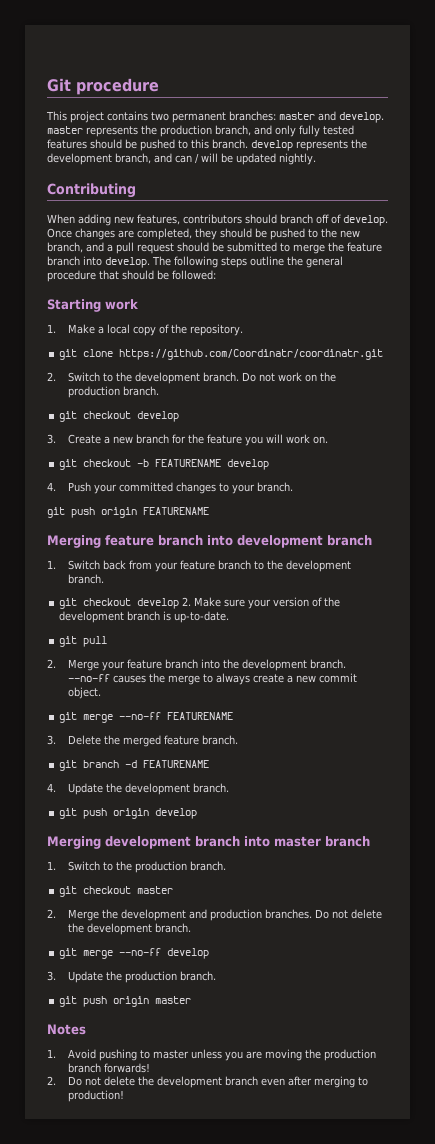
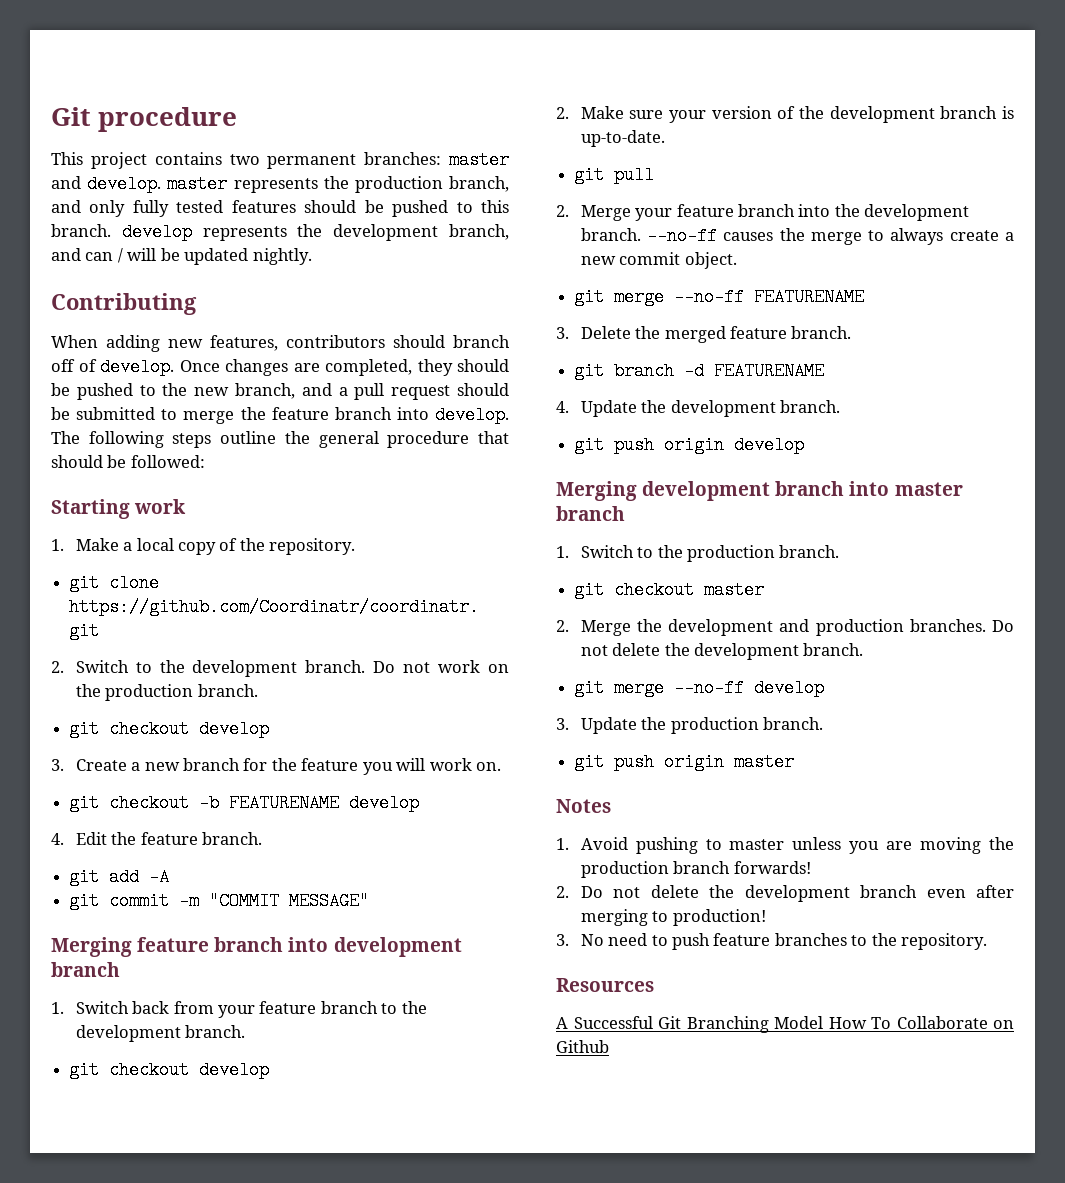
[67,482,293,494] [47,507,209,518] Push your committed changes to your branch. // git push origin FEATURENAME -> [75,832,263,845] [69,868,170,886] [69,892,370,910] Edit the feature branch. // git add -A // git commit -m "COMMIT MESSAGE"
(180, 603) none -> (270, 1070) //
(124, 1096) none -> [556,933,988,950] [556,978,654,992] [556,1016,1014,1033] [556,1040,609,1053] // 3. No need to push feature branches to the repository. // Resources // A Successful Git Branching Model How To Collaborate on Github

